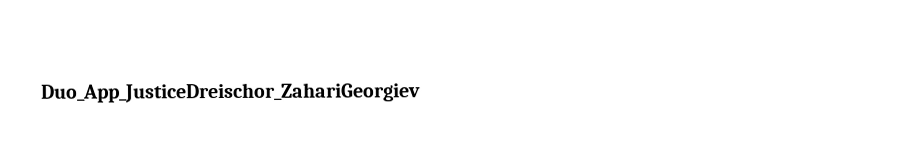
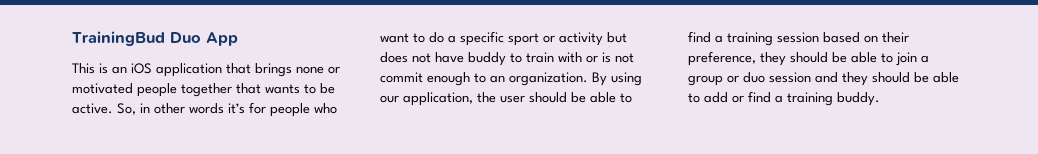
[41,82,421,103] Duo_App_JusticeDreischor_ZahariGeorgiev -> [72,31,238,46] [72,63,340,77] [72,83,335,97] [72,102,337,117] [380,31,627,46] [380,52,634,66] [380,72,642,86] [380,92,632,106] [688,31,909,46] [688,51,929,66] [688,72,959,86] [688,91,880,106] TrainingBud Duo App // This is an iOS application that brings none or motivated people together that wants to be active. So, in other words it’s for people who want to do a specific sport or activity but does not have buddy to train with or is not commit enough to an organization. By using our application, the user should be able to find a training session based on their preference, they should be able to join a group or duo session and they should be able to add or find a training buddy.

